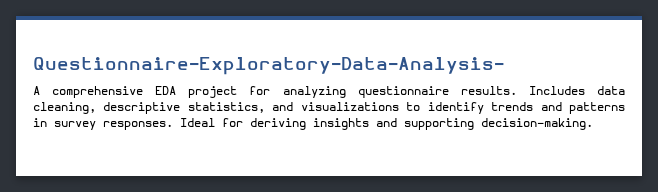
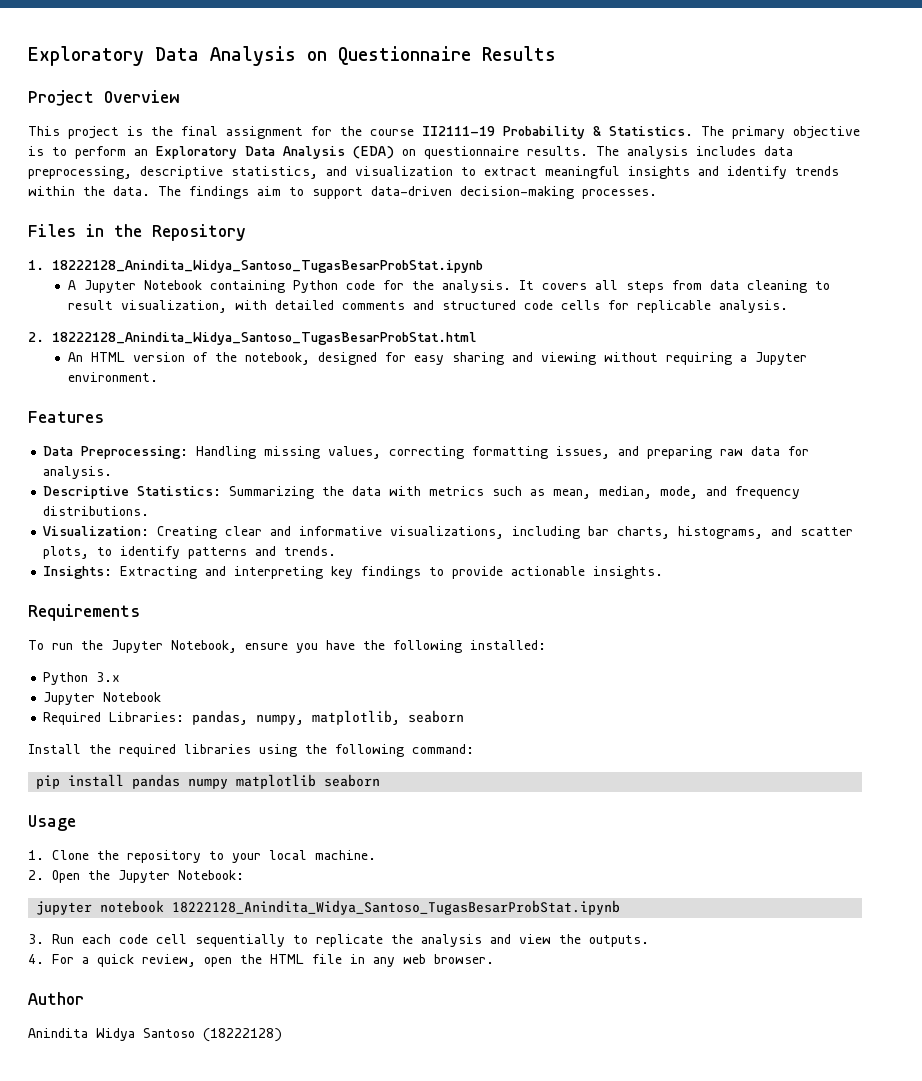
[33,57,504,75] [33,86,625,98] [33,102,626,114] [33,118,593,130] Questionnaire-Exploratory-Data-Analysis- // A comprehensive EDA project for analyzing questionnaire results. Includes data cleaning, descriptive statistics, and visualizations to identify trends and patterns in survey responses. Ideal for deriving insights and supporting decision-making. -> [28,46,556,66] [28,90,179,106] [28,126,860,139] [28,146,793,159] [28,166,839,179] [28,186,657,199] [28,224,246,241] [28,260,484,273] [67,280,830,293] [67,300,788,313] [28,332,478,345] [67,352,807,365] [67,372,158,382] [28,411,104,423] [43,446,810,459] [43,466,113,479] [43,486,801,499] [43,506,150,516] [43,526,854,539] [43,546,337,559] [43,566,664,579] [28,604,140,621] [28,640,546,653] [43,672,121,685] [43,692,162,705] [43,710,465,725] [28,744,474,757] [36,774,381,789] [28,815,76,831] [28,850,377,863] [28,870,245,883] [36,900,621,915] [28,934,650,947] [28,954,495,967] [28,992,84,1005] [28,1028,282,1042] Exploratory Data Analysis on Questionnaire Results // Project Overview // This project is the final assignment for the course II2111-19 Probability & Statistics. The primary objective is to perform an Exploratory Data Analysis (EDA) on questionnaire results. The analysis includes data preprocessing, descriptive statistics, and visualization to extract meaningful insights and identify trends within the data. The findings aim to support data-driven decision-making processes. // Files in the Repository // 1. 18222128_Anindita_Widya_Santoso_TugasBesarProbStat.ipynb // A Jupyter Notebook containing Python code for the analysis. It covers all steps from data cleaning to result visualization, with detailed comments and structured code cells for replicable analysis. // 2. 18222128_Anindita_Widya_Santoso_TugasBesarProbStat.html // An HTML version of the notebook, designed for easy sharing and viewing without requiring a Jupyter environment. // Features // Data Preprocessing: Handling missing values, correcting formatting issues, and preparing raw data for analysis. // Descriptive Statistics: Summarizing the data with metrics such as mean, median, mode, and frequency distributions. // Visualization: Creating clear and informative visualizations, including bar charts, histograms, and scatter plots, to identify patterns and trends. // Insights: Extracting and interpreting key findings to provide actionable insights. // Requirements // To run the Jupyter Notebook, ensure you have the following installed: // Python 3.x // Jupyter Notebook // Required Libraries: pandas, numpy, matplotlib, seaborn // Install the required libraries using the following command: // pip install pandas numpy matplotlib seaborn // Usage // 1. Clone the repository to your local machine. // 2. Open the Jupyter Notebook: // jupyter notebook 18222128_Anindita_Widya_Santoso_TugasBesarProbStat.ipynb // 3. Run each code cell sequentially to replicate the analysis and view the outputs. // 4. For a quick review, open the HTML file in any web browser. // Author // Anindita Widya Santoso (18222128)

